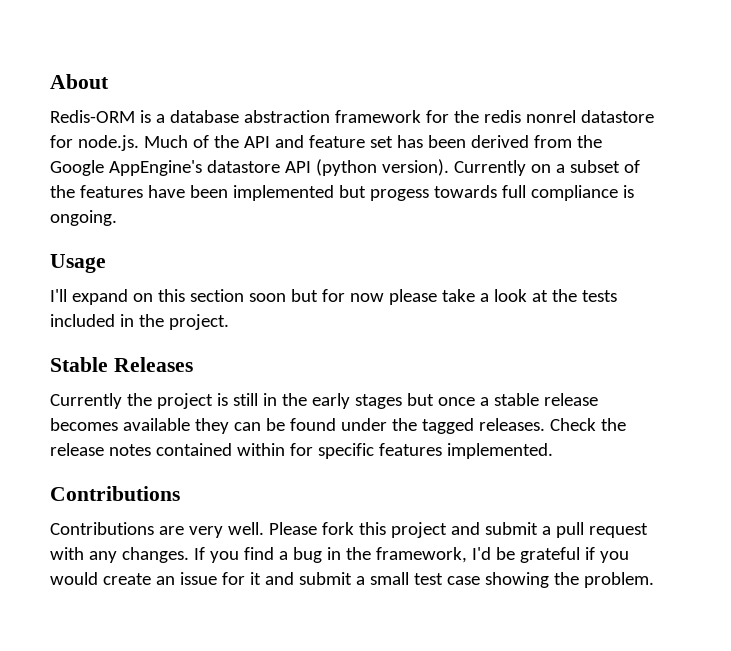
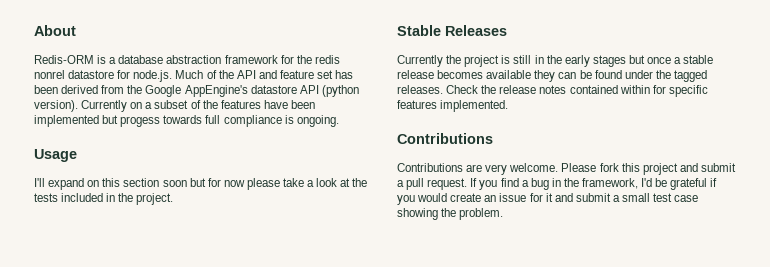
[227,522,264,535] well. -> [509,163,559,172] welcome.
[588,523,648,538] [50,547,189,563] request with any changes. -> [427,178,468,190] request.

